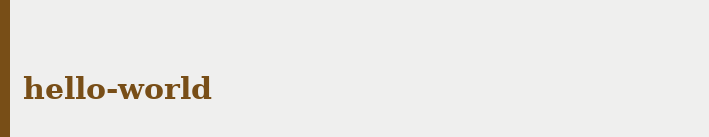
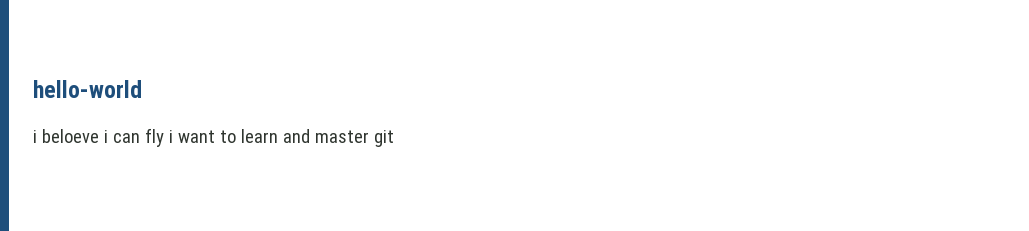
(212, 87) none -> [33,128,394,147] // i beloeve i can fly i want to learn and master git

